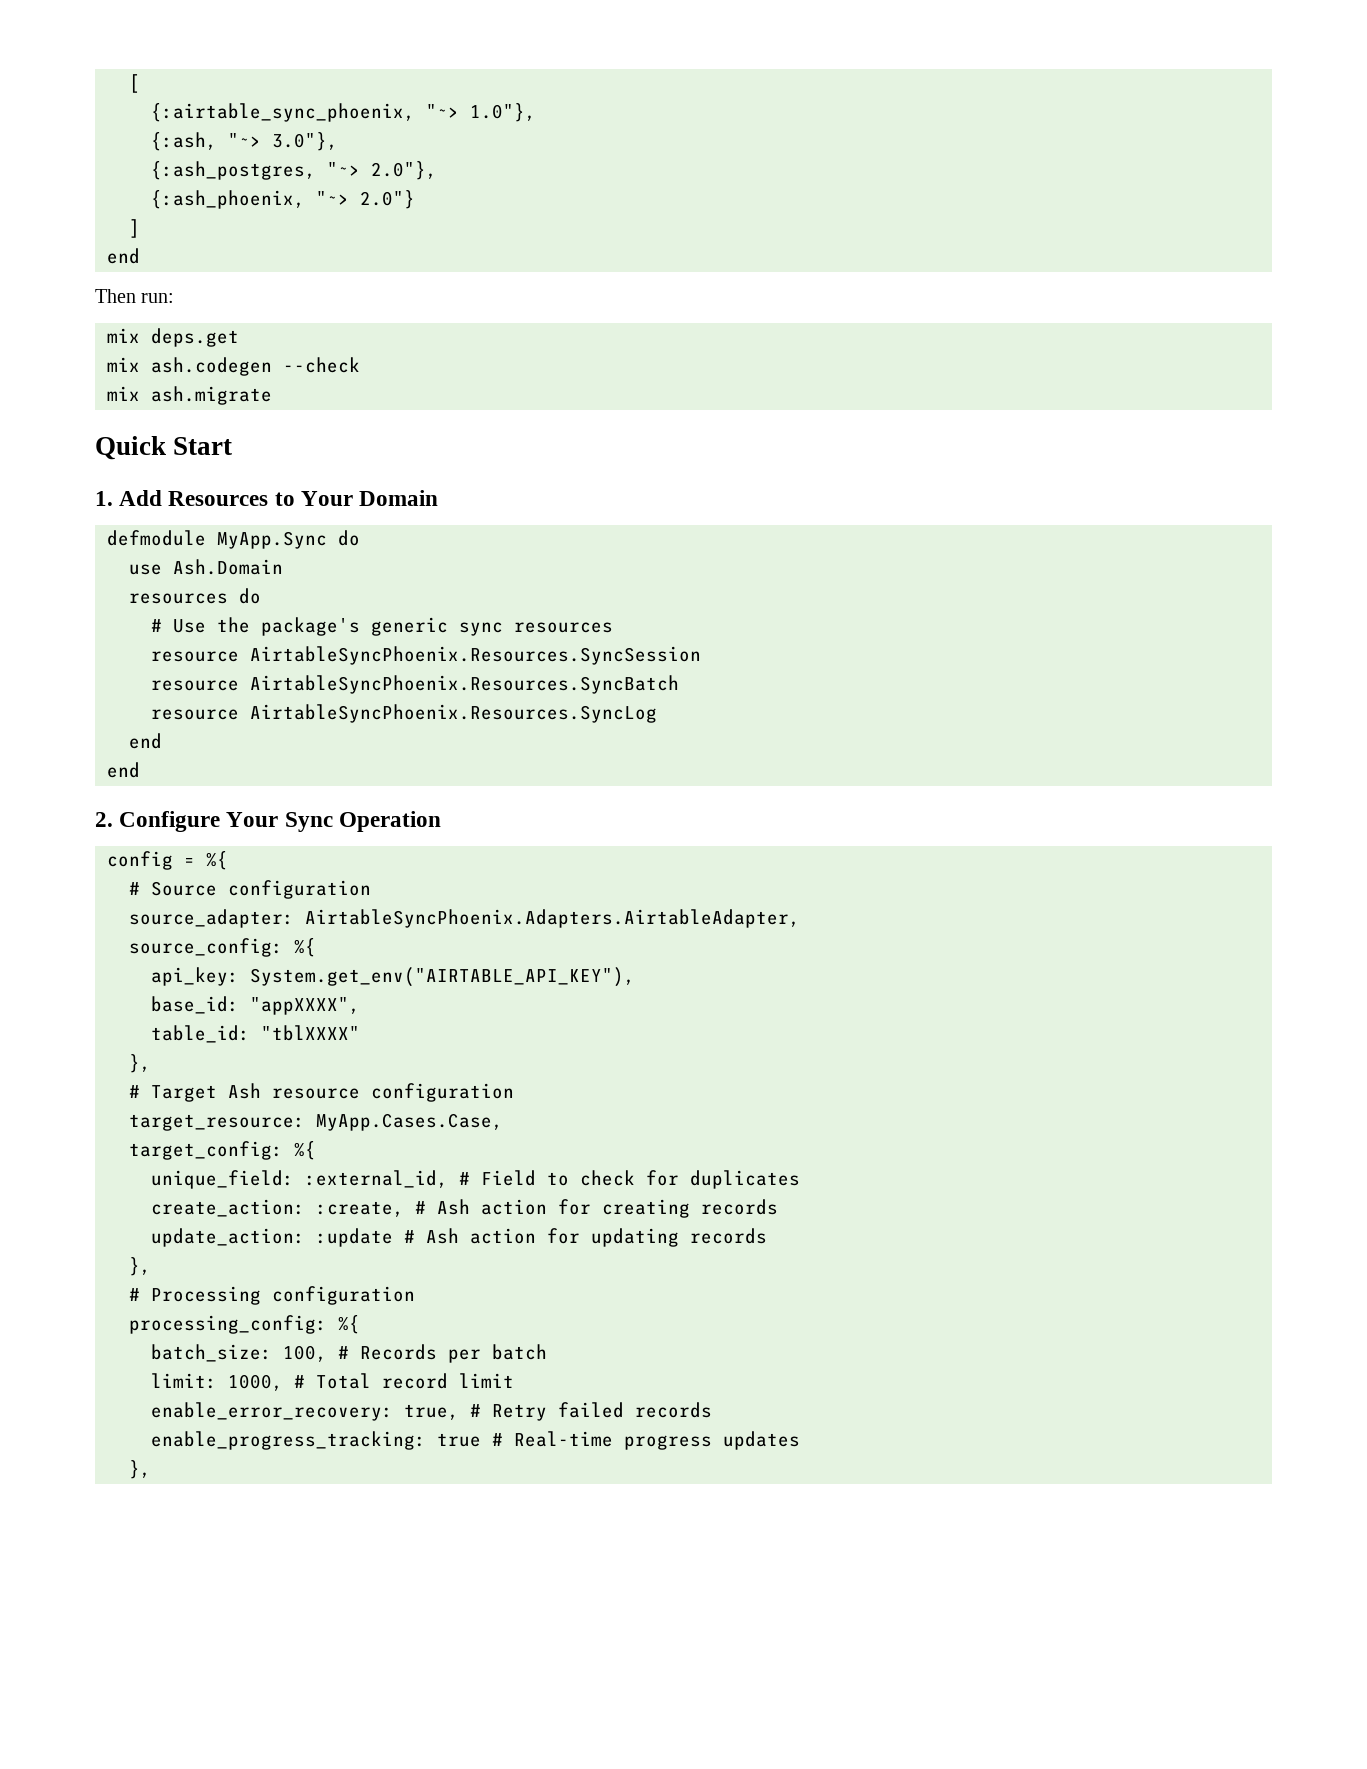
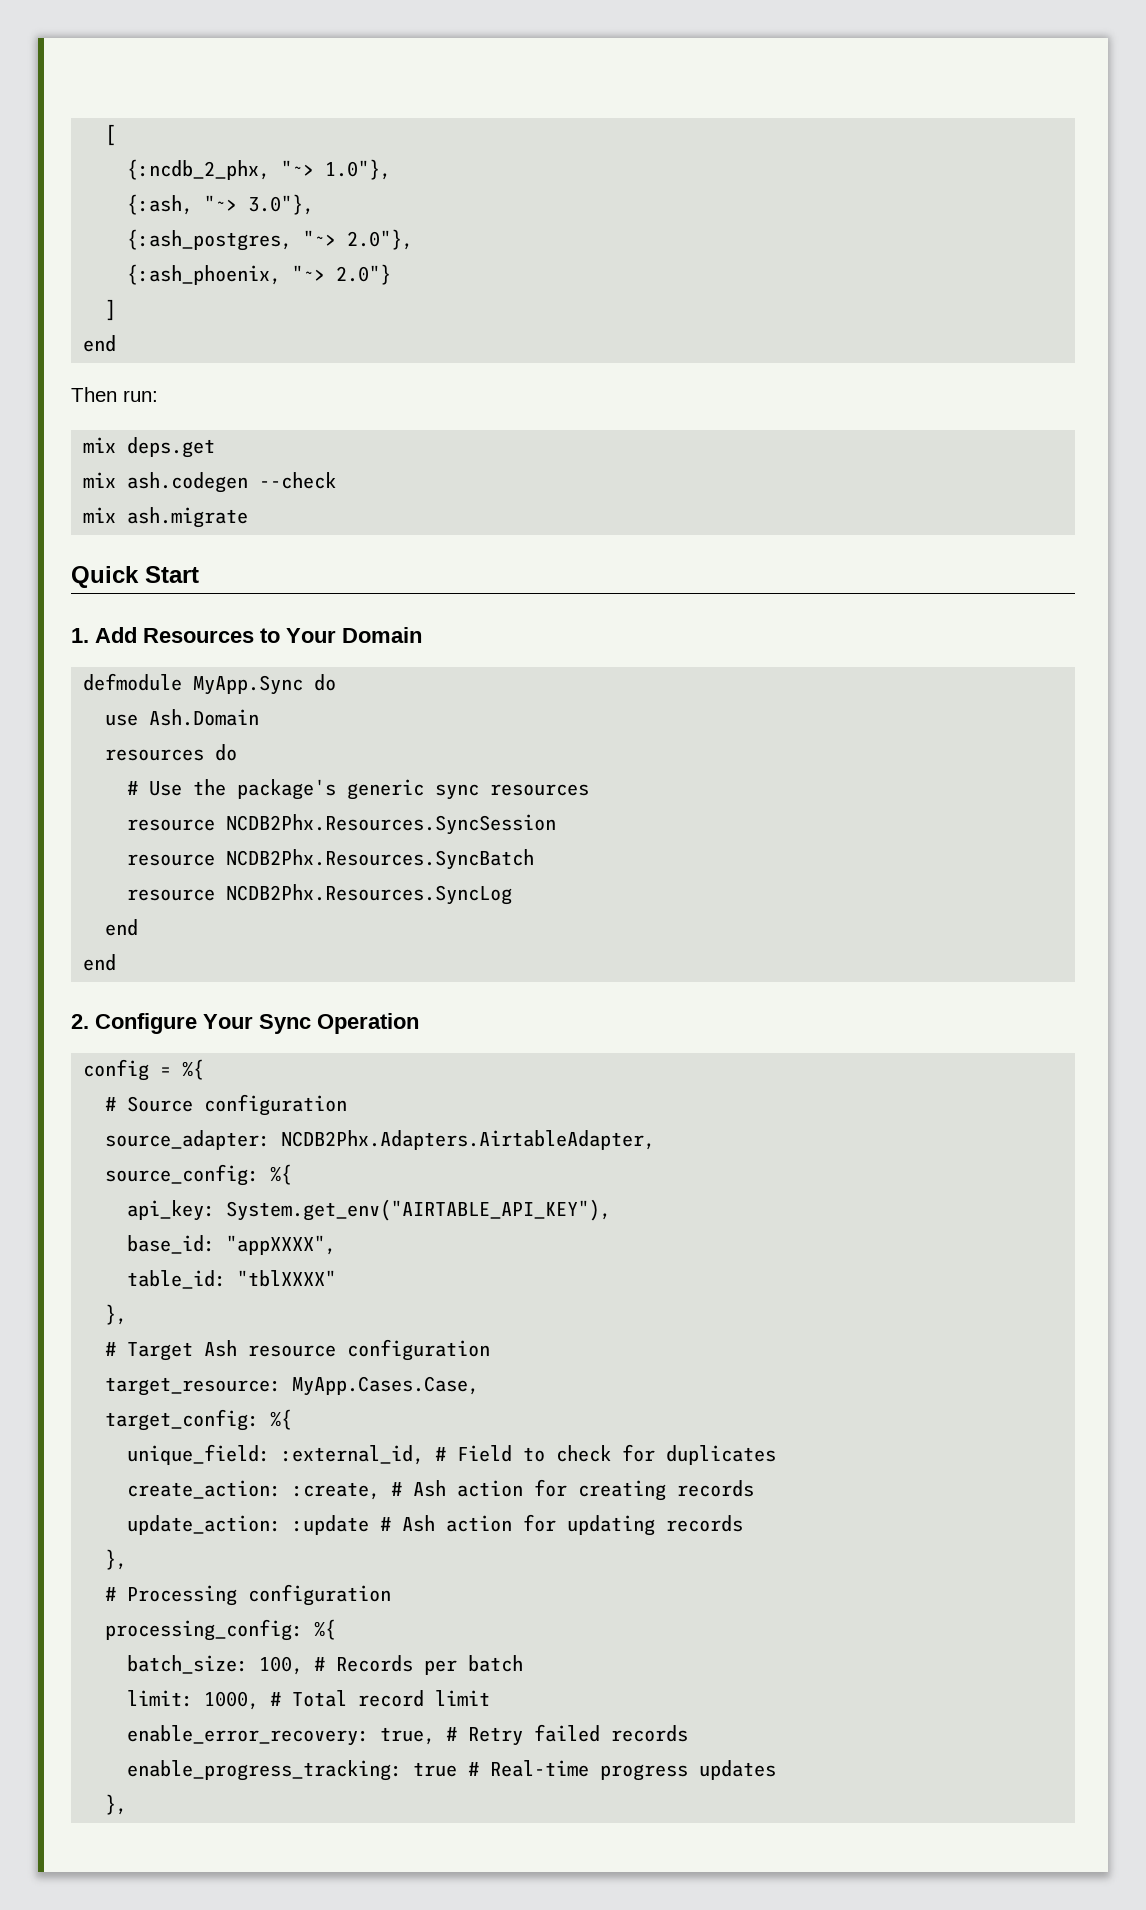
[151,103,415,122] {:airtable_sync_phoenix, -> [127,159,271,180] {:ncdb_2_phx,
[250,646,701,665] [151,675,679,694] [151,704,657,723] AirtableSyncPhoenix.Resources.SyncSession // resource AirtableSyncPhoenix.Resources.SyncBatch // resource AirtableSyncPhoenix.Resources.SyncLog -> [226,814,557,835] [127,849,535,870] [127,884,513,905] NCDB2Phx.Resources.SyncSession // resource NCDB2Phx.Resources.SyncBatch // resource NCDB2Phx.Resources.SyncLog
[305,909,800,928] AirtableSyncPhoenix.Adapters.AirtableAdapter, -> [281,1130,656,1150] NCDB2Phx.Adapters.AirtableAdapter,

